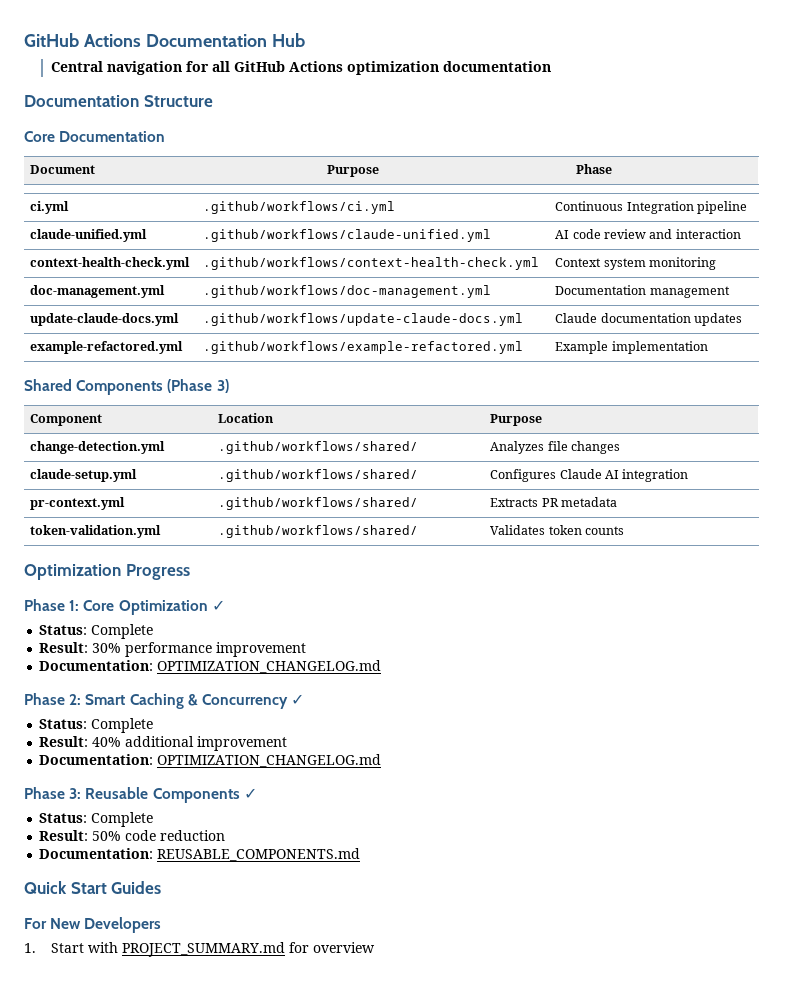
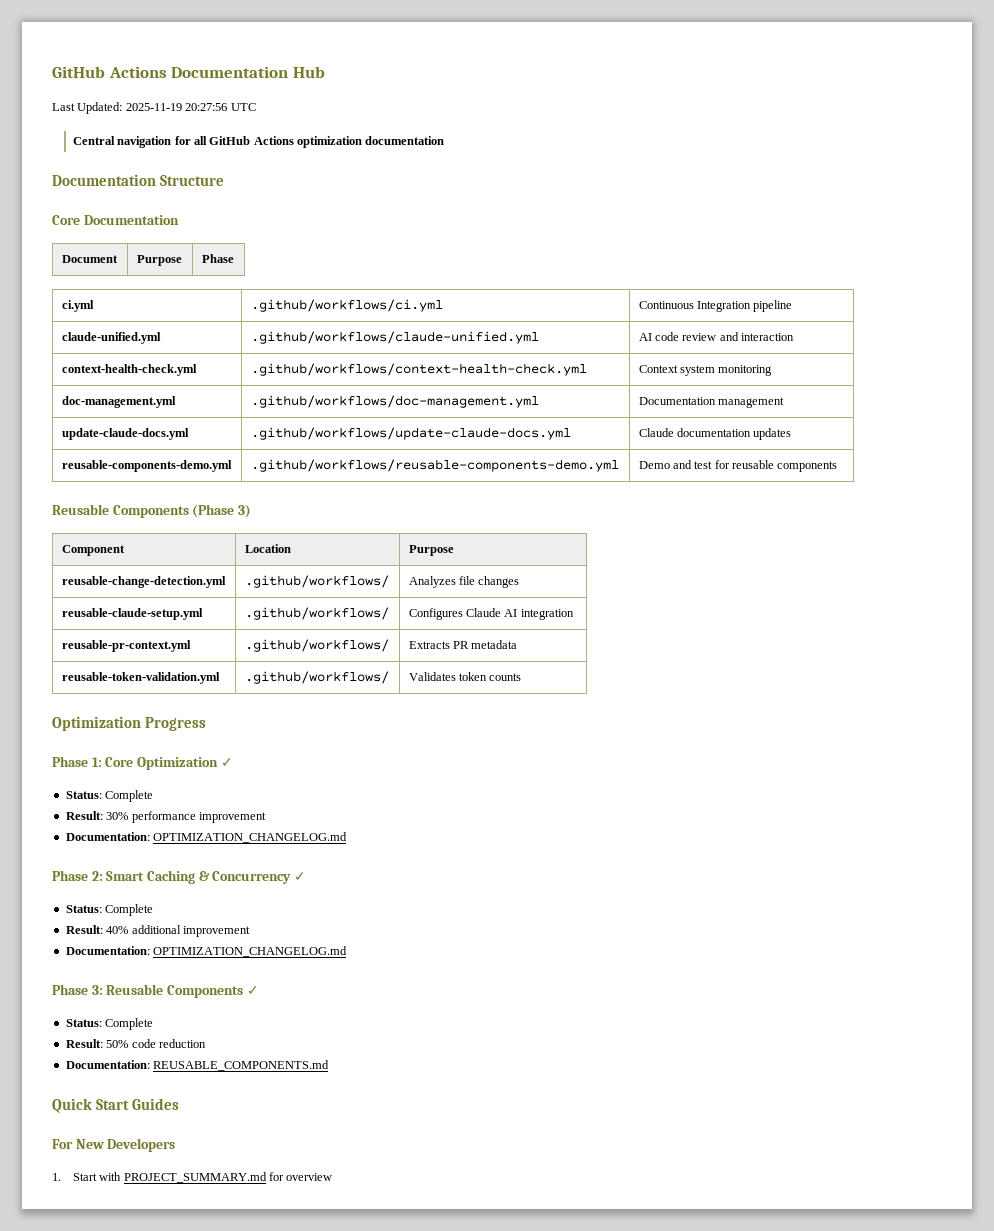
(305, 40) none -> [52,102,256,114] // Last Updated: 2025-11-19 20:27:56 UTC
[30,341,184,354] [203,341,524,354] [555,341,708,354] [24,379,72,391] example-refactored.yml | .github/workflows/example-refactored.yml | Example implementation // Shared -> [61,460,232,472] [250,459,619,472] [638,460,838,472] [52,504,109,515] reusable-components-demo.yml | .github/workflows/reusable-components-demo.yml | Demo and test for reusable components // Reusable
[30,441,166,454] [218,441,419,454] change-detection.yml | .github/workflows/shared/ -> [61,576,226,588] [244,575,389,588] reusable-change-detection.yml | .github/workflows/
[30,469,138,482] [218,469,419,482] claude-setup.yml | .github/workflows/shared/ -> [61,608,203,620] [244,607,389,620] reusable-claude-setup.yml | .github/workflows/
[30,497,126,510] [218,497,419,510] pr-context.yml | .github/workflows/shared/ -> [61,640,191,652] [244,639,389,652] reusable-pr-context.yml | .github/workflows/
[30,525,162,538] [218,525,419,538] token-validation.yml | .github/workflows/shared/ -> [61,672,220,684] [244,671,389,684] reusable-token-validation.yml | .github/workflows/

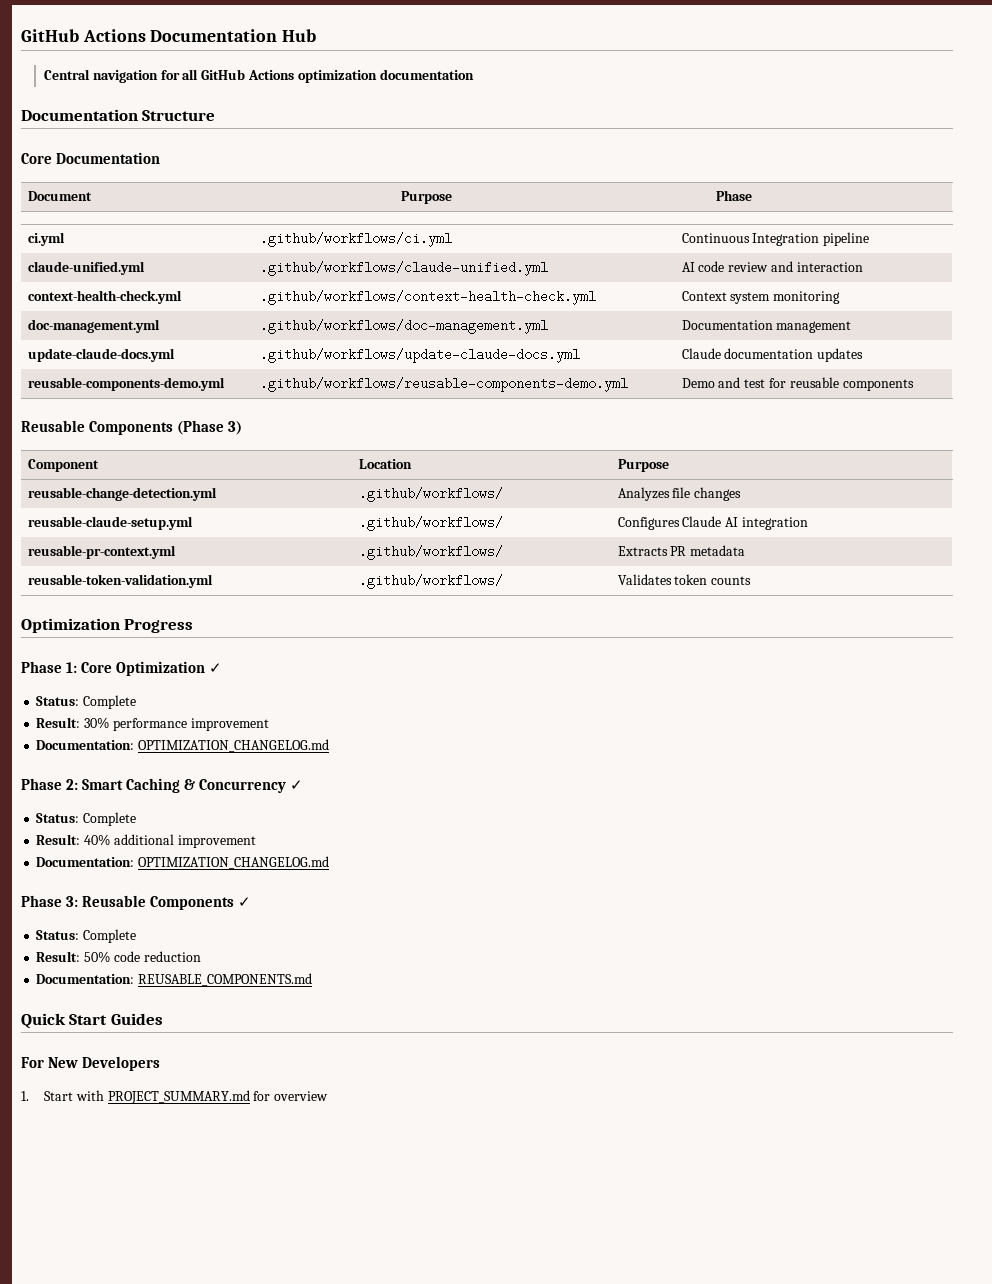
[52,102,256,114] // Last Updated: 2025-11-19 20:27:56 UTC -> (317, 35) none

